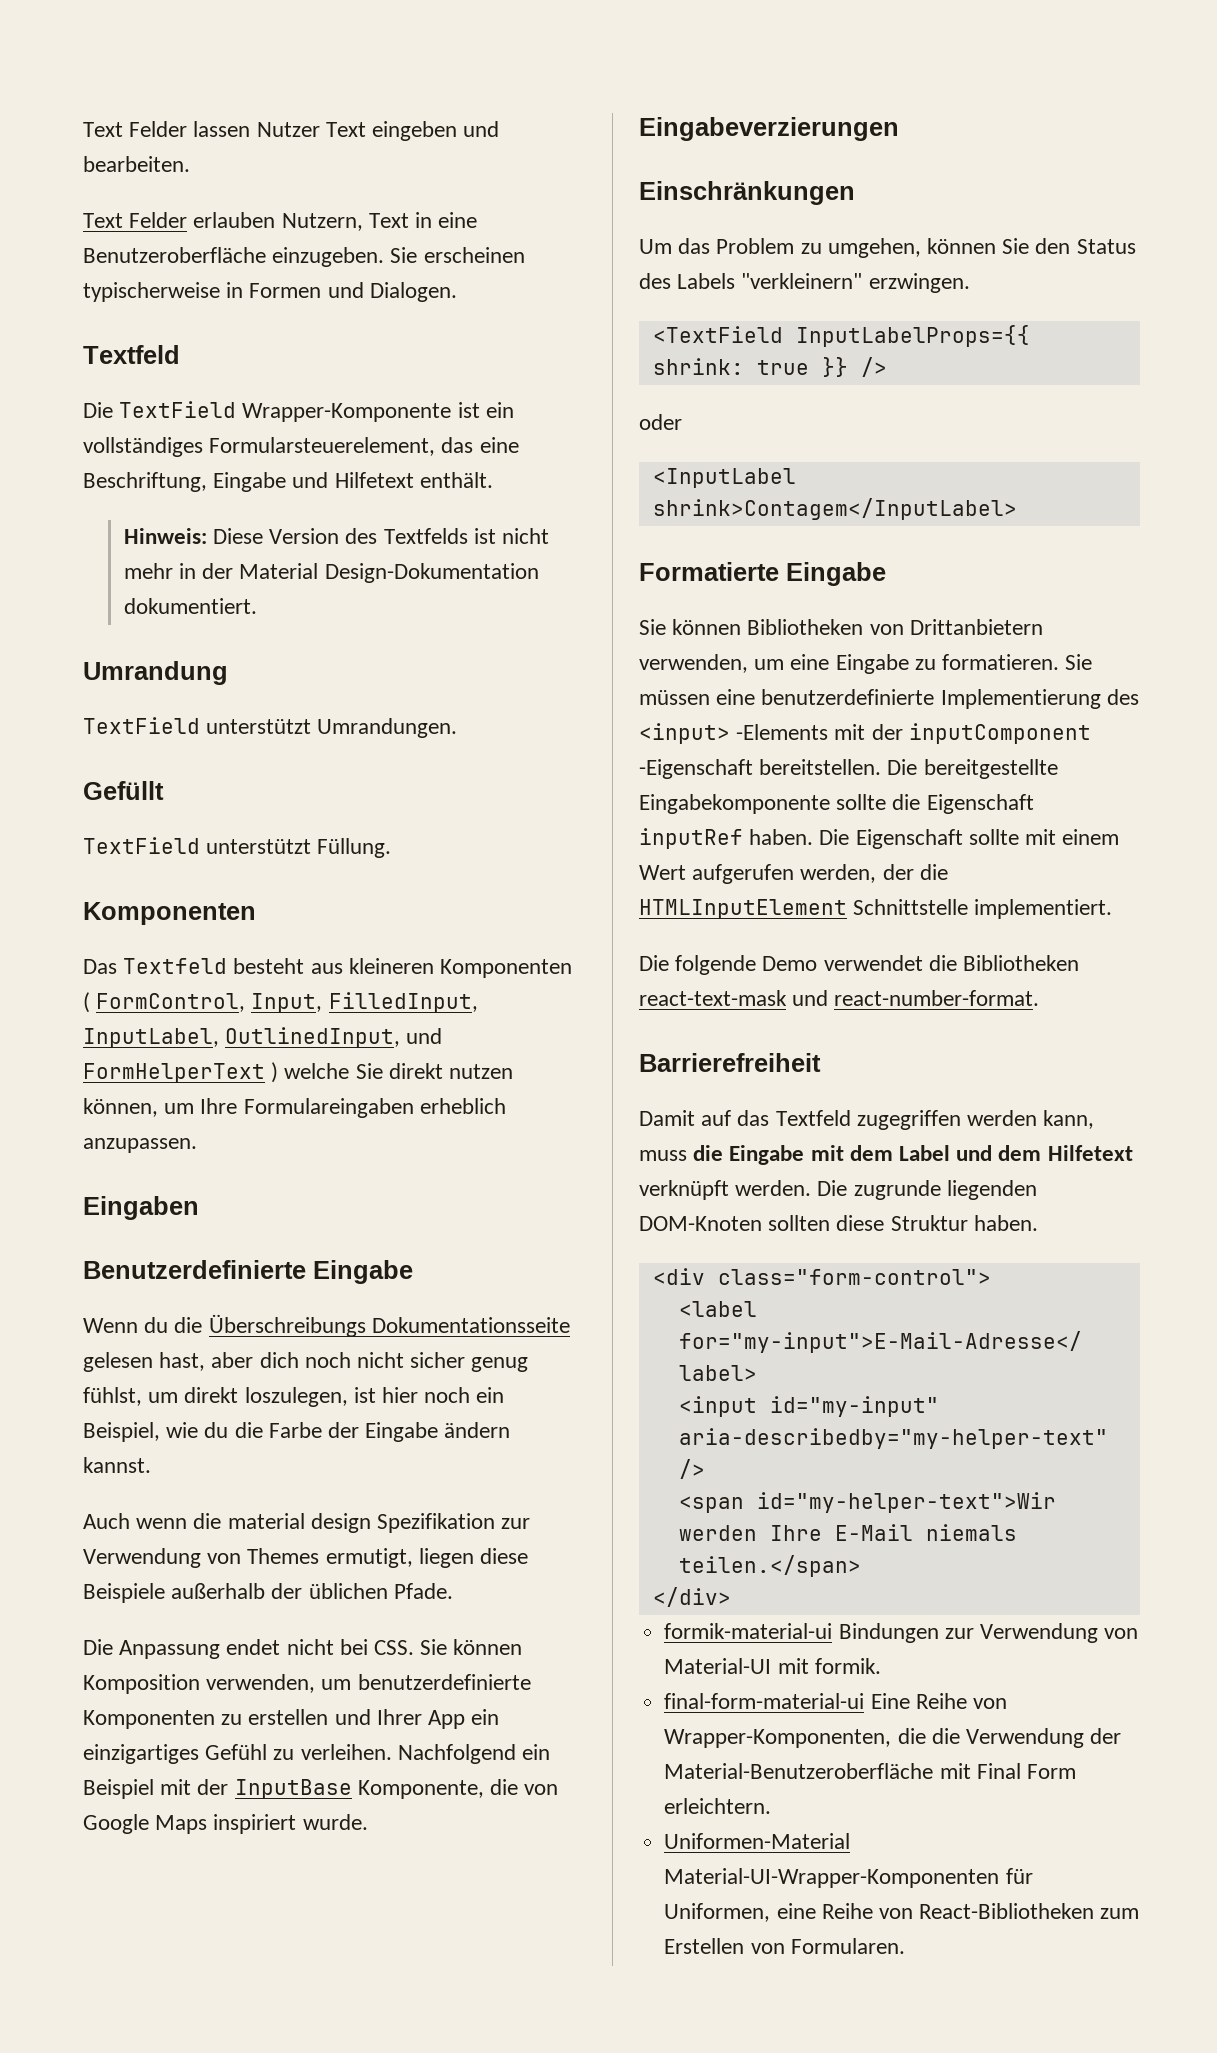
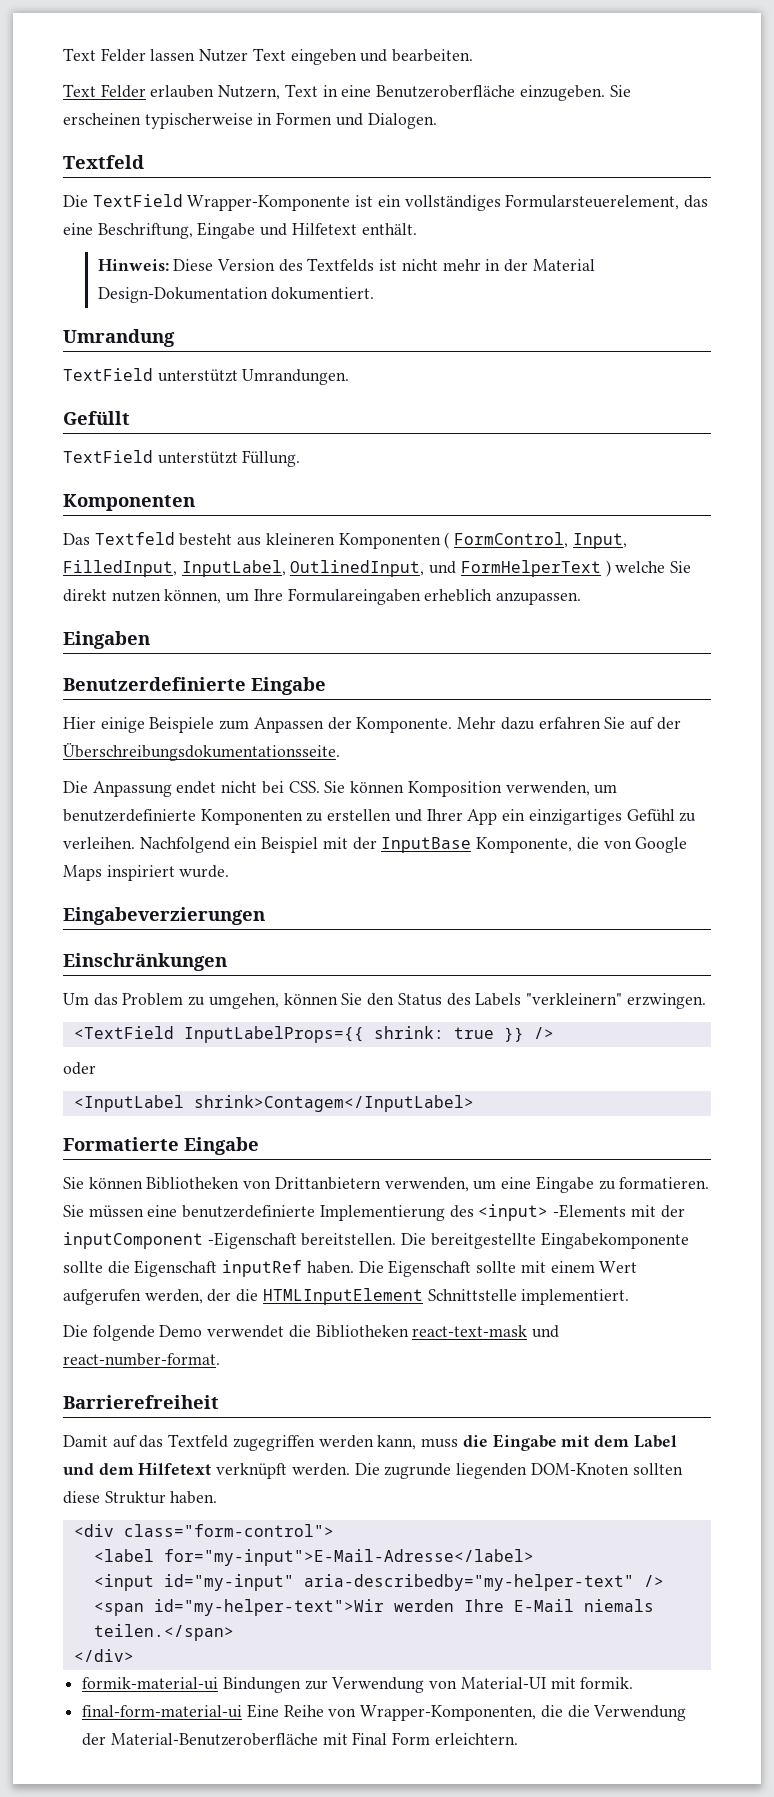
[83,1314,570,1337] [83,1352,529,1372] [83,1387,505,1407] [83,1422,511,1442] [83,1457,151,1473] [83,1513,531,1533] [83,1548,529,1568] [83,1583,453,1603] Wenn du die Überschreibungs Dokumentationsseite gelesen hast, aber dich noch nicht sicher genug fühlst, um direkt loszulegen, ist hier noch ein Beispiel, wie du die Farbe der Eingabe ändern kannst. // Auch wenn die material design Spezifikation zur Verwendung von Themes ermutigt, liegen diese Beispiele außerhalb der üblichen Pfade. -> [63,717,681,733] [63,743,340,761] Hier einige Beispiele zum Anpassen der Komponente. Mehr dazu erfahren Sie auf der Überschreibungsdokumentationsseite.
[664,1833,851,1849] [664,1868,1033,1888] [664,1903,1140,1922] [664,1938,905,1954] // Uniformen-Material Material-UI-Wrapper-Komponenten für Uniformen, eine Reihe von React-Bibliotheken zum Erstellen von Formularen. -> (518, 1739) none

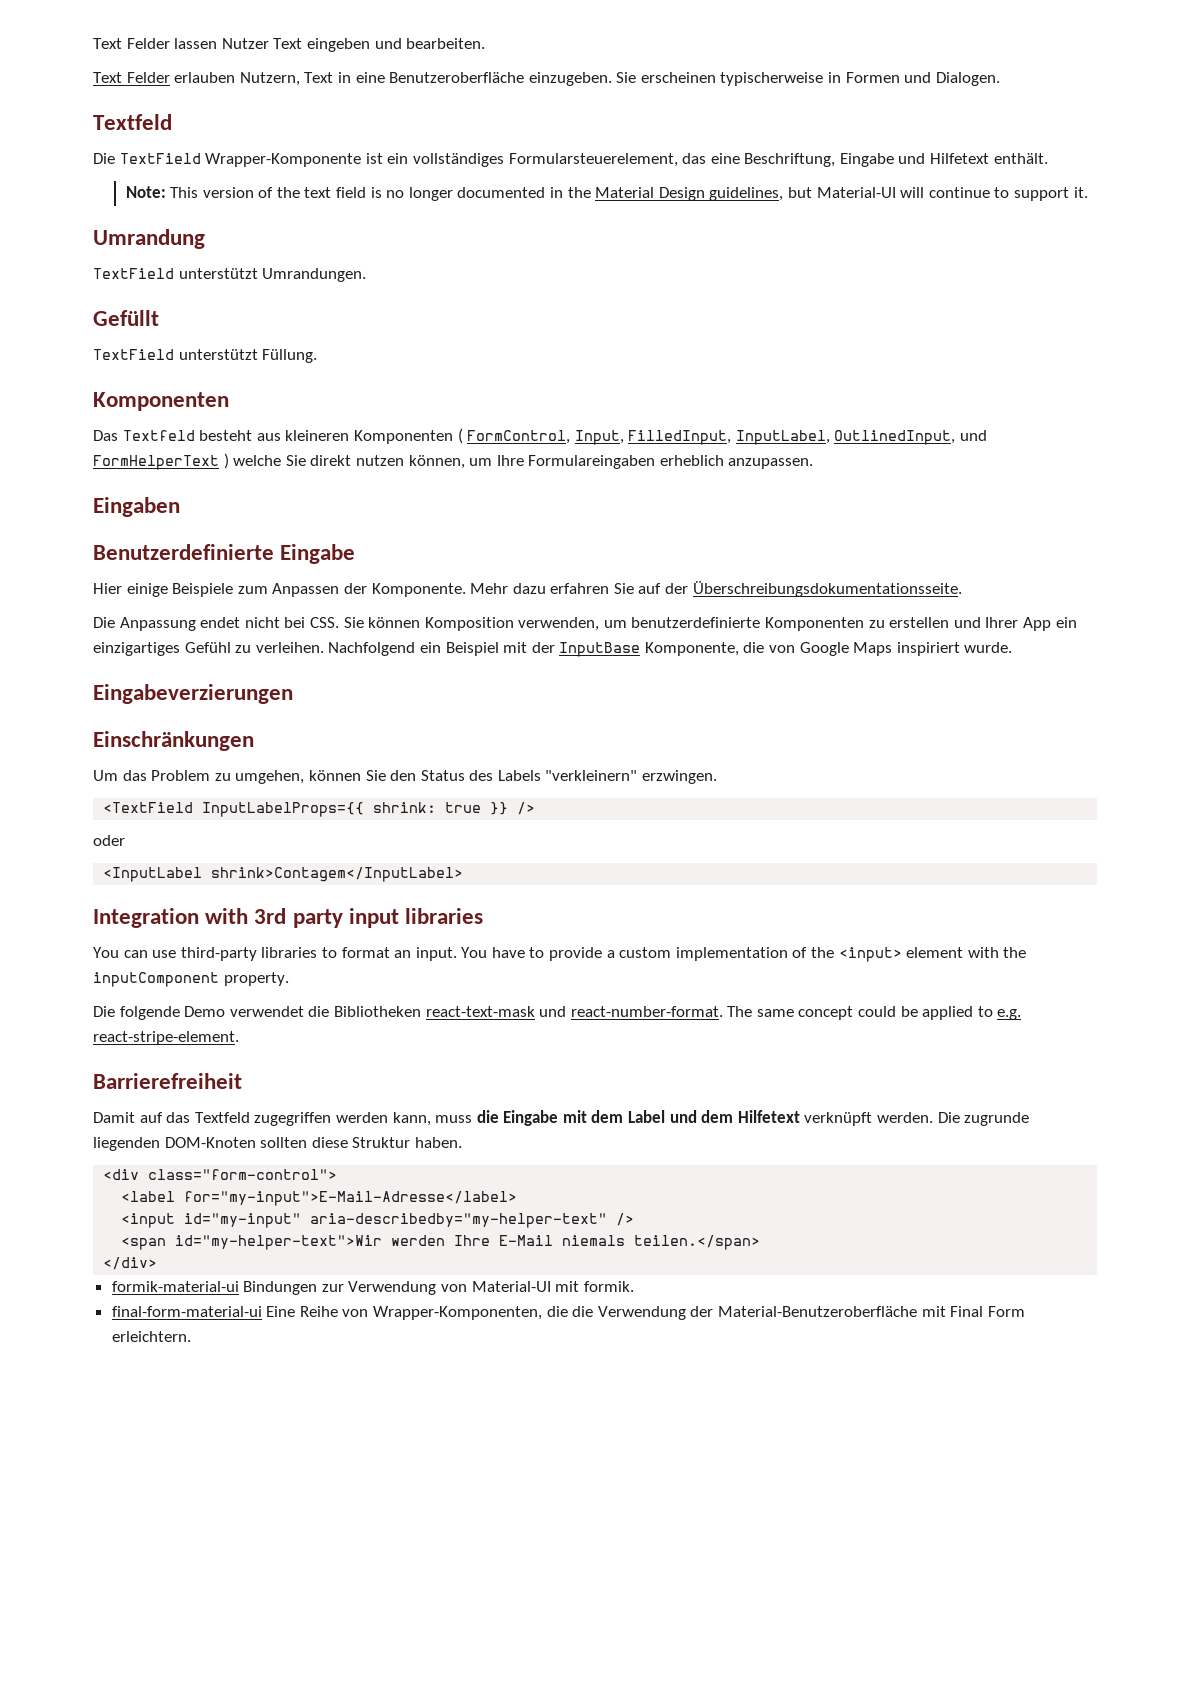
[97,258,595,272] [97,287,375,303] Hinweis: Diese Version des Textfelds ist nicht mehr in der Material Design-Dokumentation dokumentiert. -> [125,186,1088,201] Note: This version of the text field is no longer documented in the Material Design guidelines, but Material-UI will continue to support it.
[63,1137,259,1155] [63,1176,710,1193] [63,1204,685,1221] [63,1232,689,1249] [63,1260,638,1277] [63,1288,630,1305] Formatierte Eingabe // Sie können Bibliotheken von Drittanbietern verwenden, um eine Eingabe zu formatieren. Sie müssen eine benutzerdefinierte Implementierung des <input> -Elements mit der inputComponent -Eigenschaft bereitstellen. Die bereitgestellte Eingabekomponente sollte die Eigenschaft inputRef haben. Die Eigenschaft sollte mit einem Wert aufgerufen werden, der die HTMLInputElement Schnittstelle implementiert. -> [93,908,484,928] [93,947,1027,962] [93,972,289,987] Integration with 3rd party input libraries // You can use third-party libraries to format an input. You have to provide a custom implementation of the <input> element with the inputComponent property.
(220, 1359) none -> [727,1006,1022,1020] [93,1031,239,1045] The same concept could be applied to e.g. react-stripe-element.

